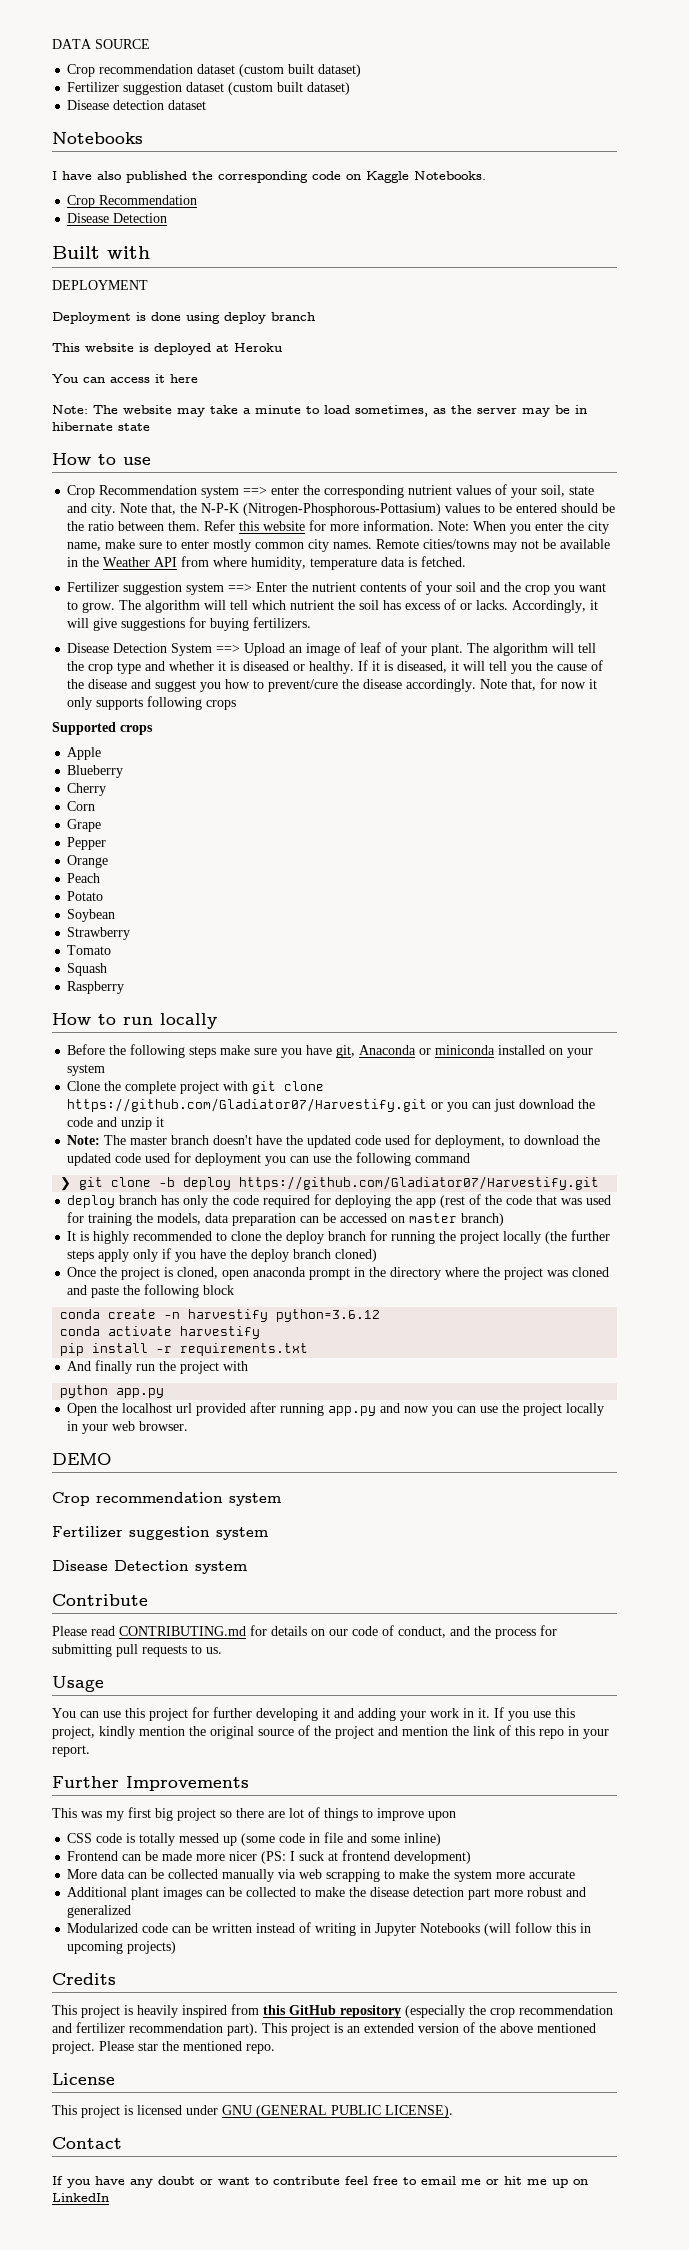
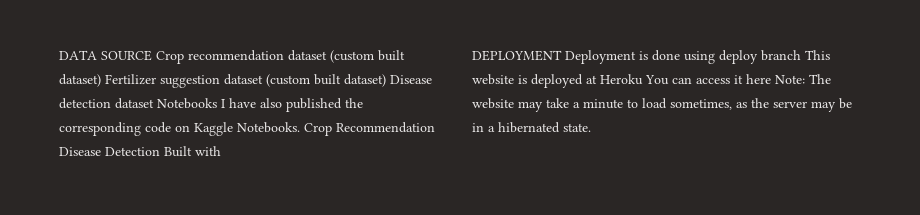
(150, 44) // -> (152, 55) none
(362, 70) // -> (101, 80) none
(351, 88) // -> (386, 80) none
[52,132,143,144] // Notebooks // -> [157,98,217,109] Notebooks
[67,195,198,208] [67,213,168,223] // Crop Recommendation // Disease Detection // -> [304,122,435,136] [59,147,160,156] Crop Recommendation Disease Detection
(148, 285) // -> (562, 55) none
(315, 316) // -> (801, 55) none
(282, 347) // -> (643, 79) none
(198, 378) // -> (771, 79) none
[52,422,150,431] [52,453,151,465] [67,484,595,498] [67,503,616,516] [67,520,610,534] [67,539,611,552] [67,556,467,570] [67,581,607,595] [67,599,599,613] [67,617,312,631] [67,642,597,656] [67,660,604,674] [67,678,598,692] [67,696,237,710] [52,722,153,735] [67,747,102,760] [67,765,124,778] [67,783,107,796] [67,801,96,811] [67,819,102,832] [67,837,107,850] [67,855,109,868] [67,873,101,883] [67,891,104,901] [67,909,116,922] [67,927,131,940] [67,945,112,955] [67,963,108,976] [67,981,125,994] [52,1013,217,1029] [67,1044,594,1058] [67,1064,106,1076] [67,1081,325,1094] [67,1098,596,1112] [67,1117,165,1130] [67,1134,601,1148] [67,1152,471,1166] [60,1176,600,1191] [67,1194,612,1208] [67,1212,505,1226] [67,1230,611,1244] [67,1248,378,1262] [67,1267,610,1280] [67,1284,235,1298] [60,1309,381,1322] [60,1326,261,1339] [60,1343,309,1356] [67,1360,249,1374] [60,1385,165,1398] [67,1402,605,1416] [67,1421,189,1434] [52,1453,112,1465] [52,1492,281,1506] [52,1526,268,1540] [52,1560,247,1574] [52,1594,148,1606] [52,1625,557,1639] [52,1644,222,1657] [52,1676,104,1692] [52,1707,575,1721] [52,1725,609,1739] [52,1745,90,1757] [52,1776,249,1791] [52,1807,456,1821] [67,1832,442,1846] [67,1850,472,1864] [67,1869,576,1882] [67,1887,587,1900] [67,1905,132,1918] [67,1922,592,1936] [67,1941,177,1954] [52,1973,116,1985] [52,2004,613,2018] [52,2022,596,2036] [52,2041,275,2054] [52,2073,115,2085] [52,2105,453,2118] [52,2137,122,2149] [52,2176,588,2188] [52,2193,109,2202] hibernate state // How to use // Crop Recommendation system ==> enter the corresponding nutrient values of your soil, state and city. Note that, the N-P-K (Nitrogen-Phosphorous-Pottasium) values to be entered should be the ratio between them. Refer this website for more information. Note: When you enter the city name, make sure to enter mostly common city names. Remote cities/towns may not be available in the Weather API from where humidity, temperature data is fetched. // Fertilizer suggestion system ==> Enter the nutrient contents of your soil and the crop you want to grow. The algorithm will tell which nutrient the soil has excess of or lacks. Accordingly, it will give suggestions for buying fertilizers. // Disease Detection System ==> Upload an image of leaf of your plant. The algorithm will tell the crop type and whether it is diseased or healthy. If it is diseased, it will tell you the cause of the disease and suggest you how to prevent/cure the disease accordingly. Note that, for now it only supports following crops // Supported crops // Apple // Blueberry // Cherry // Corn // Grape // Pepper // Orange // Peach // Potato // Soybean // Strawberry // Tomato // Squash // Raspberry // How to run locally // Before the following steps make sure you have git, Anaconda or miniconda installed on your system // Clone the complete project with git clone https://github.com/Gladiator07/Harvestify.git or you can just download the code and unzip it // Note: The master branch doesn't have the updated code used for deployment, to download the updated code used for deployment you can use the following command // ❯ git clone -b deploy https://github.com/Gladiator07/Harvestify.git // deploy branch has only the code required for deploying the app (rest of the code that was used for training the models, data preparation can be accessed on master branch) // It is highly recommended to clone the deploy branch for running the project locally (the further steps apply only if you have the deploy branch cloned) // Once the project is cloned, open anaconda prompt in the directory where the project was cloned and paste the following block // conda create -n harvestify python=3.6.12 // conda activate harvestify // pip install -r requirements.txt // And finally run the project with // python app.py // Open the localhost url provided after running app.py and now you can use the project locally in your web browser. // DEMO // Crop recommendation system // Fertilizer suggestion system // Disease Detection system // Contribute // Please read CONTRIBUTING.md for details on our code of conduct, and the process for submitting pull requests to us. // Usage // You can use this project for further developing it and adding your work in it. If you use this project, kindly mention the original source of the project and mention the link of this repo in your report. // Further Improvements // This was my first big project so there are lot of things to improve upon // CSS code is totally messed up (some code in file and some inline) // Frontend can be made more nicer (PS: I suck at frontend development) // More data can be collected manually via web scrapping to make the system more accurate // Additional plant images can be collected to make the disease detection part more robust and generalized // Modularized code can be written instead of writing in Jupyter Notebooks (will follow this in upcoming projects) // Credits // This project is heavily inspired from this GitHub repository (especially the crop recommendation and fertilizer recommendation part). This project is an extended version of the above mentioned project. Please star the mentioned repo. // License // This project is licensed under GNU (GENERAL PUBLIC LICENSE). // Contact // If you have any doubt or want to contribute feel free to email me or hit me up on LinkedIn -> [488,122,591,133] a hibernated state.

